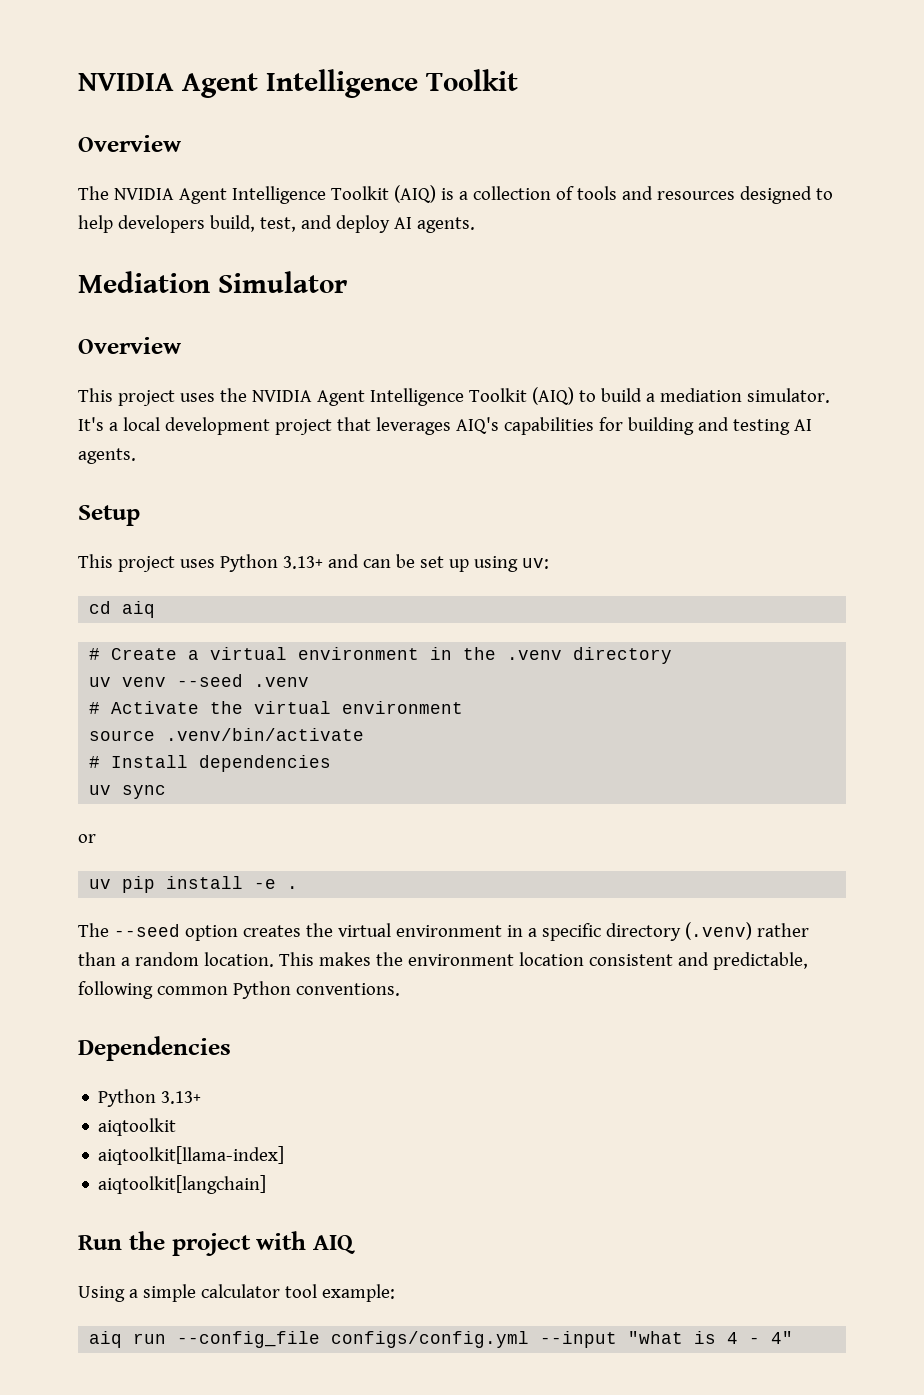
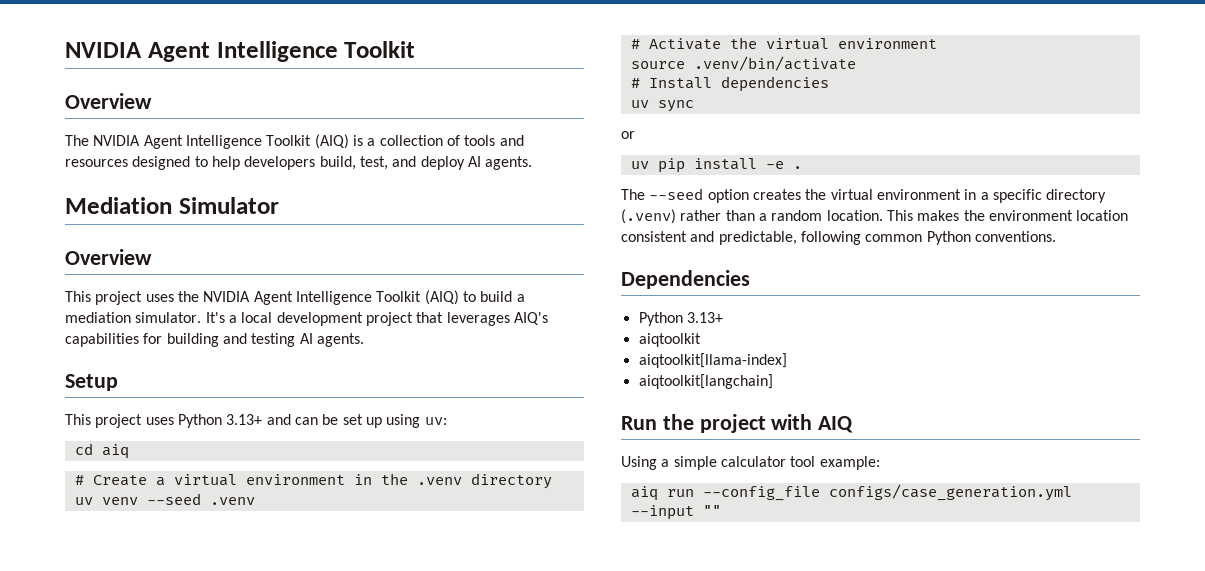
[331,1331,794,1348] configs/config.yml --input "what is 4 - 4" -> [828,484,1072,501] [630,505,721,520] configs/case_generation.yml --input ""

